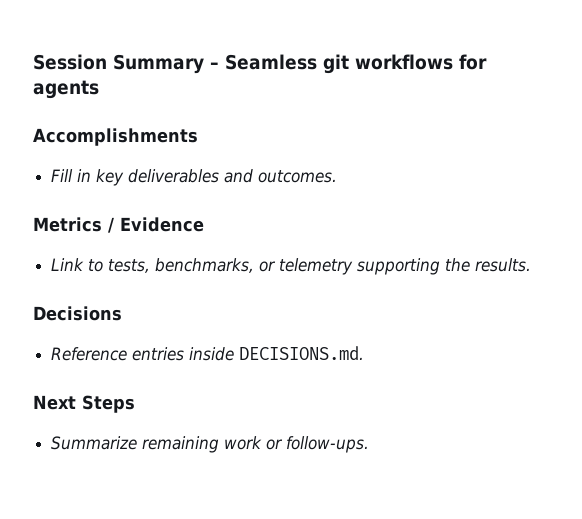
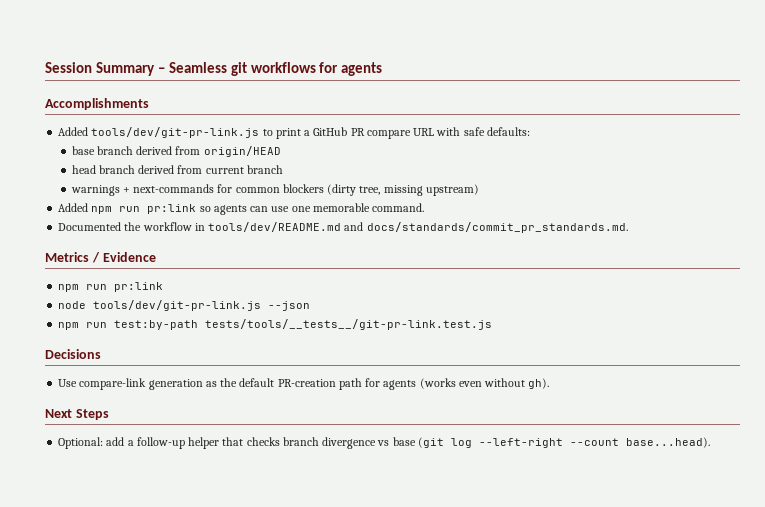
[51,169,338,186] [33,217,204,233] [51,258,532,275] [33,306,122,321] [51,346,365,361] [33,395,135,413] [51,436,370,453] Fill in key deliverables and outcomes. // Metrics / Evidence // Link to tests, benchmarks, or telemetry supporting the results. // Decisions // Reference entries inside DECISIONS.md. // Next Steps // Summarize remaining work or follow-ups. -> [58,127,530,139] [71,146,281,157] [71,165,283,174] [70,184,479,196] [58,203,425,215] [58,222,628,233] [45,252,156,263] [58,282,164,292] [58,300,311,311] [58,319,493,330] [45,349,101,359] [58,378,550,390] [45,409,109,420] [58,437,710,449] Added tools/dev/git-pr-link.js to print a GitHub PR compare URL with safe defaults: // base branch derived from origin/HEAD // head branch derived from current branch // warnings + next-commands for common blockers (dirty tree, missing upstream) // Added npm run pr:link so agents can use one memorable command. // Documented the workflow in tools/dev/README.md and docs/standards/commit_pr_standards.md. // Metrics / Evidence // npm run pr:link // node tools/dev/git-pr-link.js --json // npm run test:by-path tests/tools/__tests__/git-pr-link.test.js // Decisions // Use compare-link generation as the default PR-creation path for agents (works even without gh). // Next Steps // Optional: add a follow-up helper that checks branch divergence vs base (git log --left-right --count base...head).

